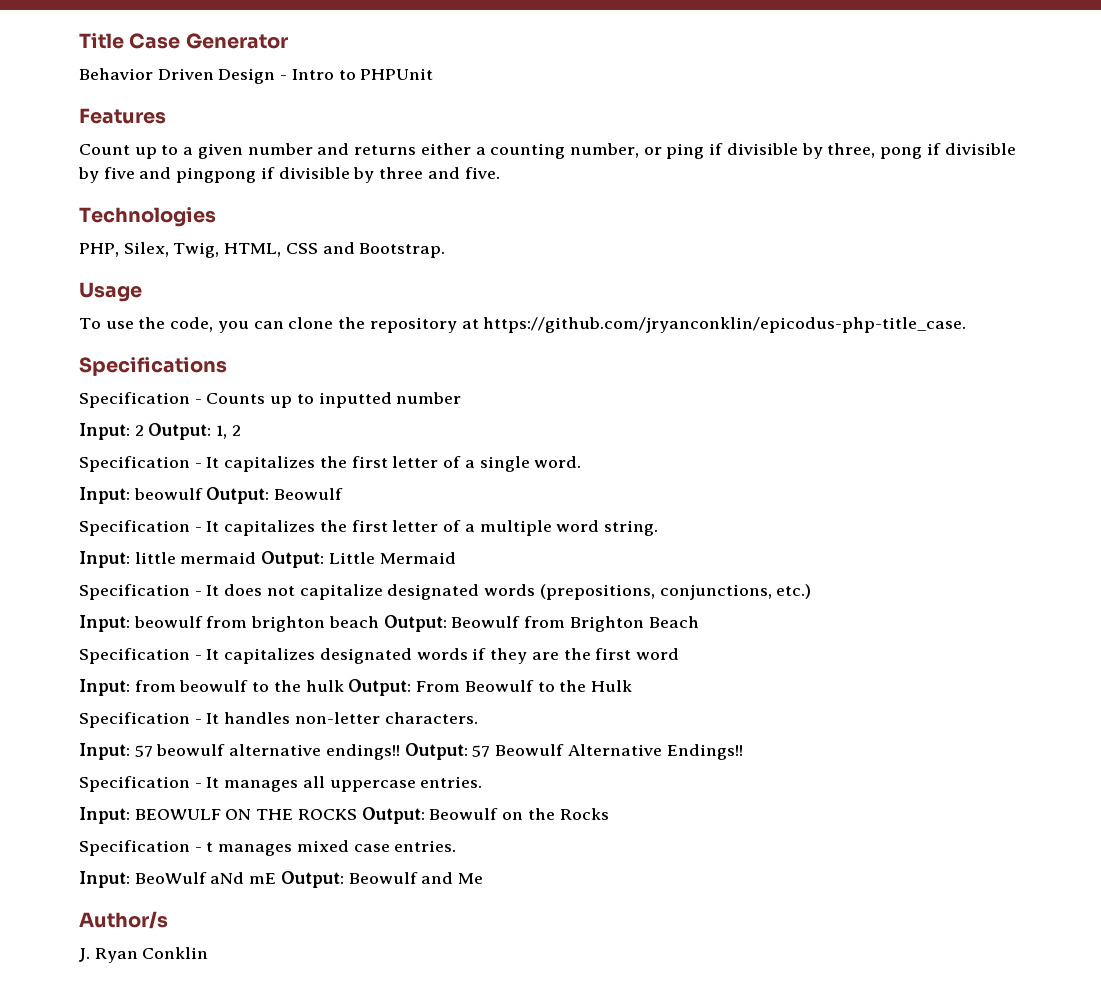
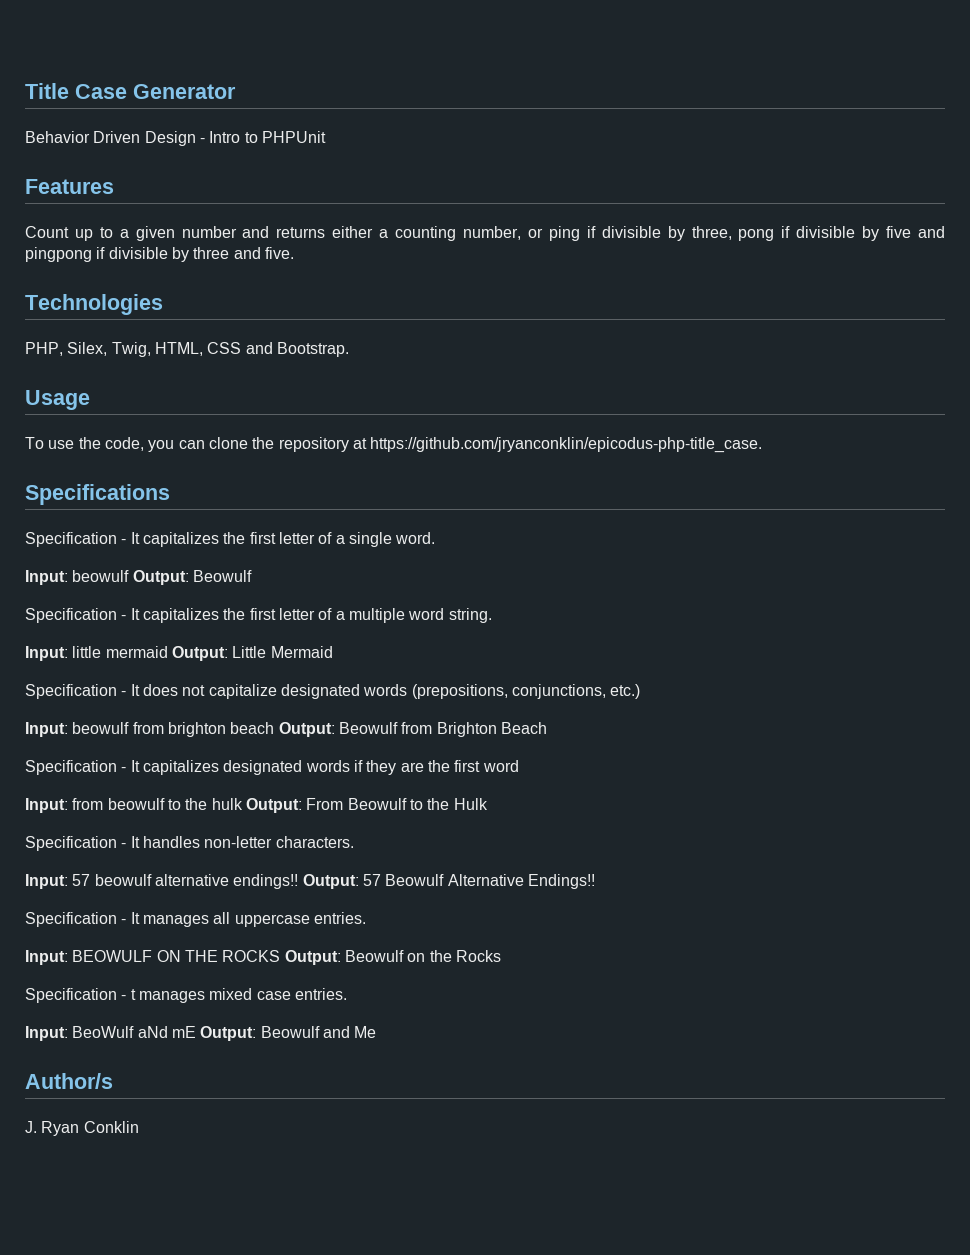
[79,392,462,408] [79,423,241,440] // Specification - Counts up to inputted number // Input: 2 Output: 1, 2 -> (170, 494) none

